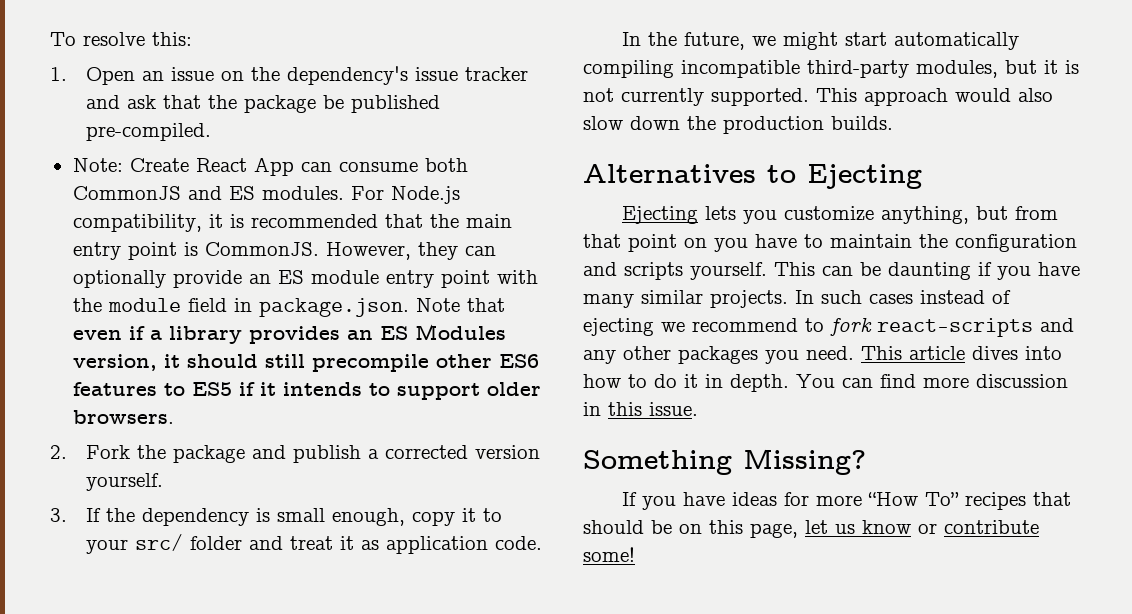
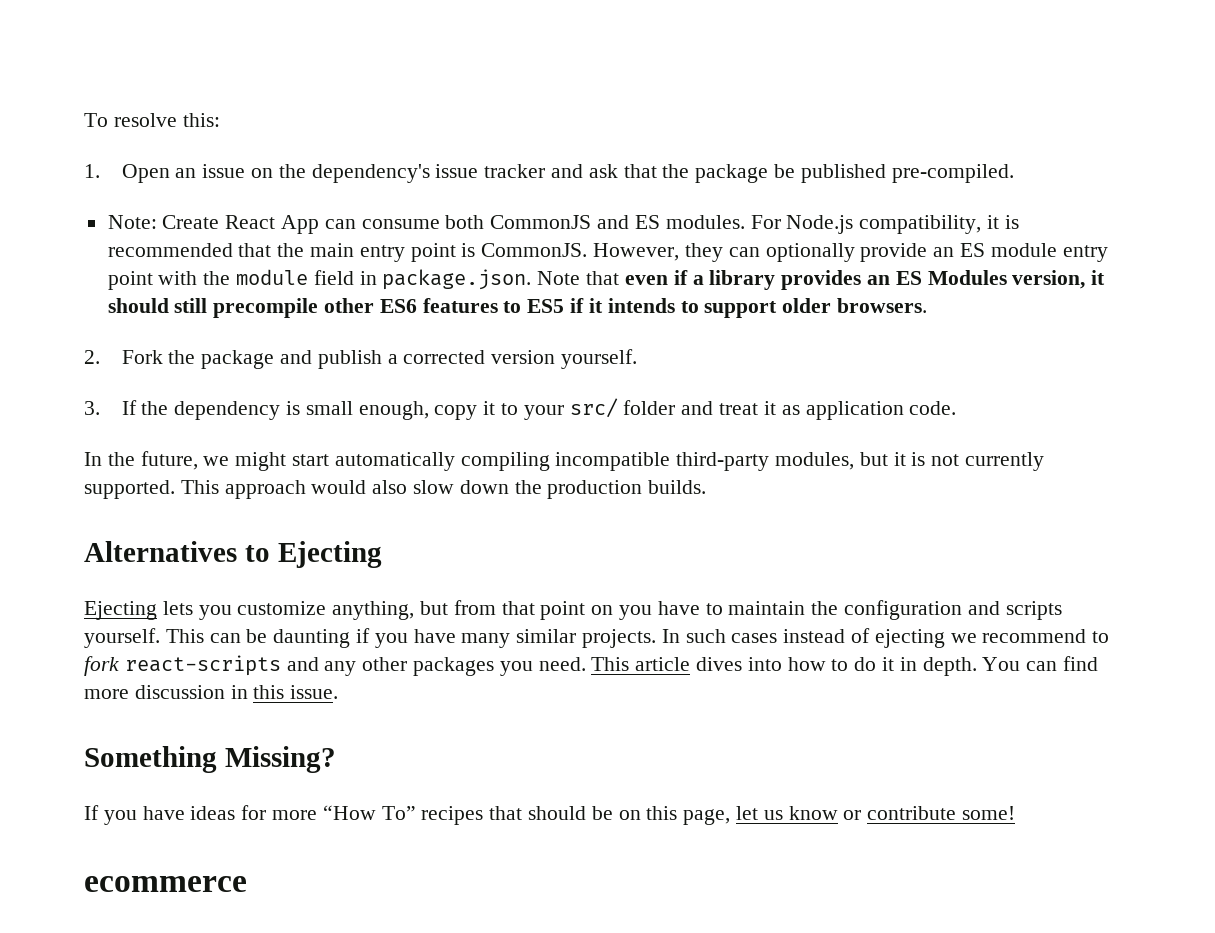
(635, 554) none -> [84,876,247,892] // ecommerce

